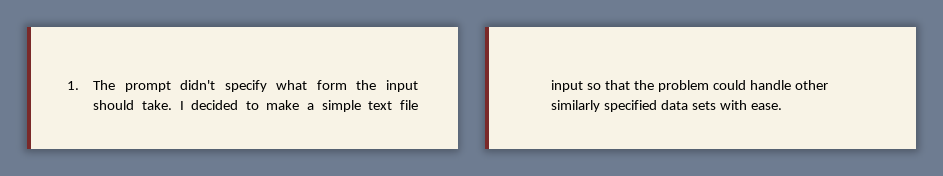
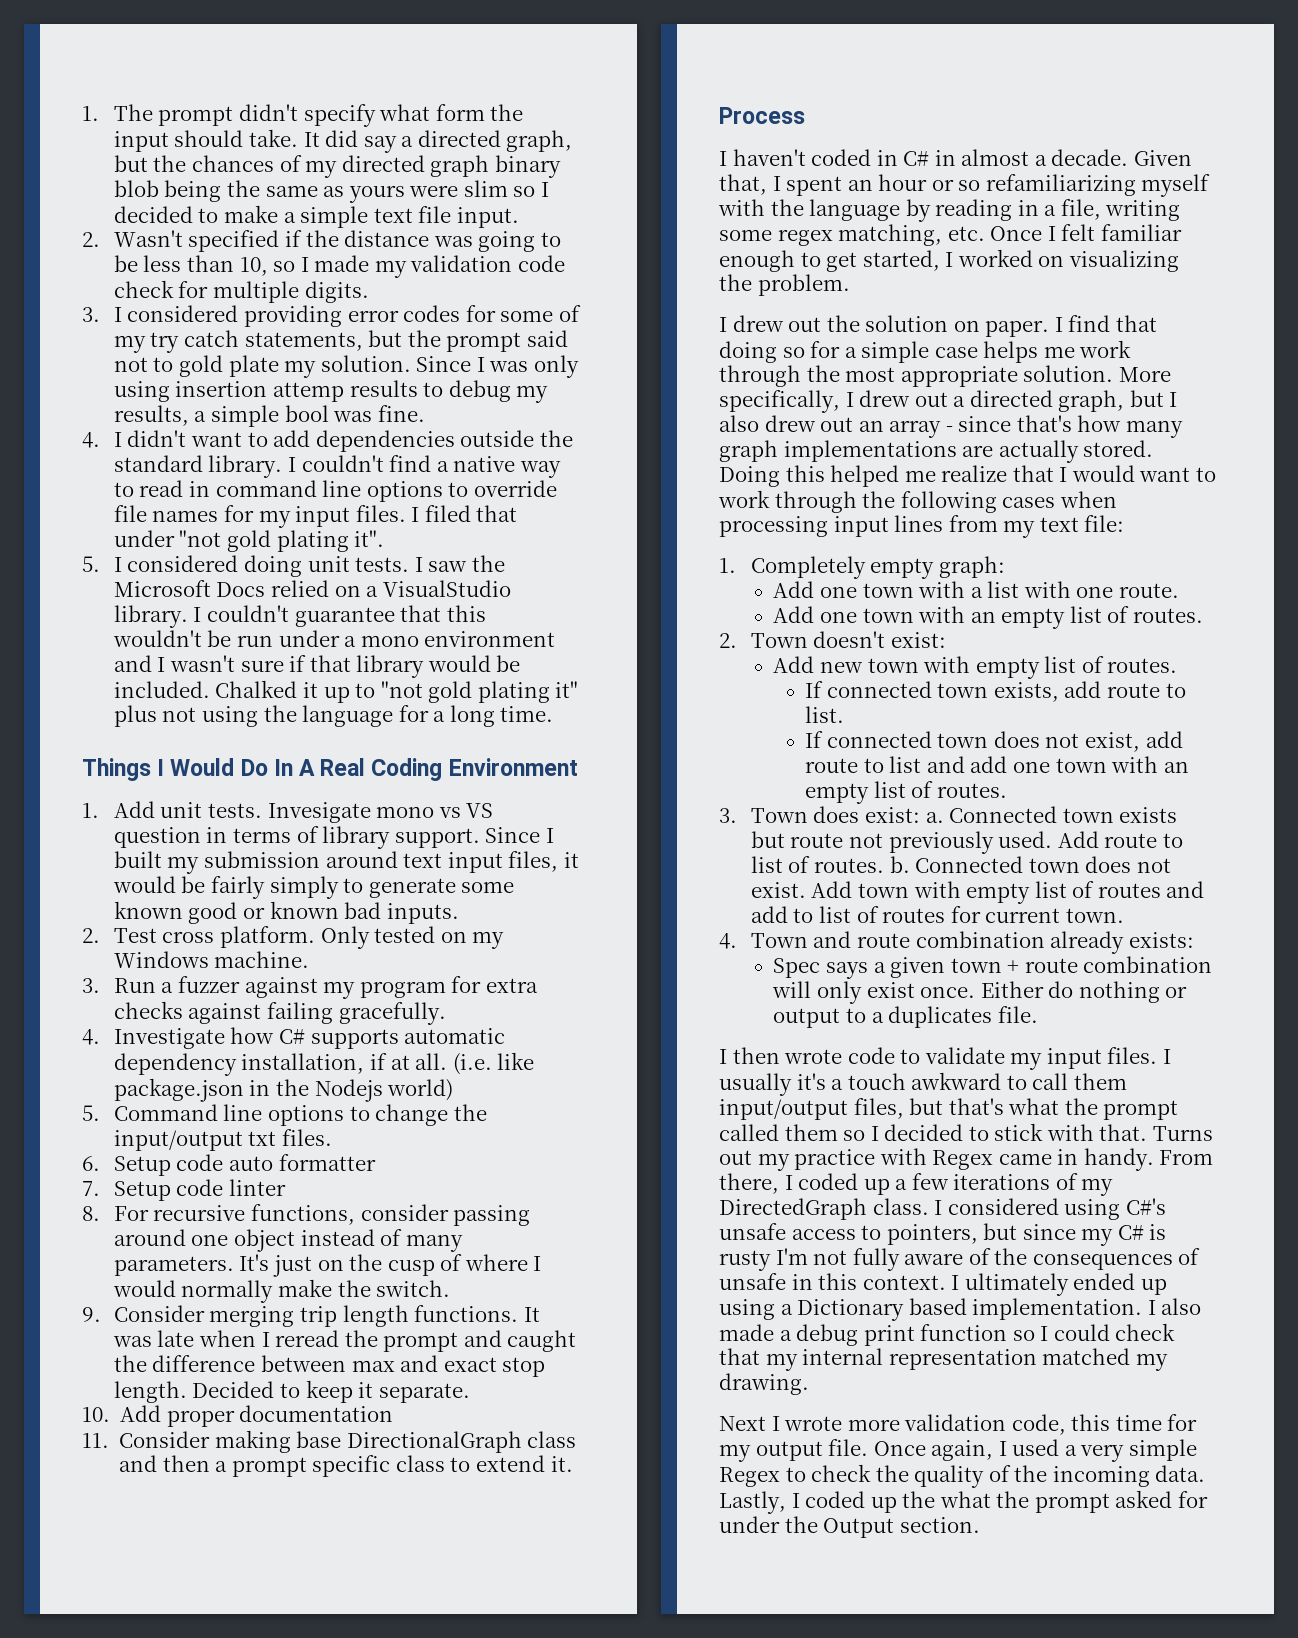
(172, 105) none -> [303,130,573,153] [113,155,561,178] [113,180,536,203] It did say a directed graph, but the chances of my directed graph binary blob being the same as yours were slim so
[551,80,828,92] [551,100,782,112] input so that the problem could handle other similarly specified data sets with ease. -> [456,207,519,228] [82,230,561,252] [113,255,565,278] [113,280,369,303] [82,305,581,327] [113,330,568,353] [113,355,579,378] [113,380,549,403] [113,405,425,427] [82,430,573,452] [113,455,561,478] [113,480,557,502] [113,505,518,528] [113,530,385,552] [82,555,505,577] [113,580,511,597] [113,605,486,628] [112,630,556,647] [113,655,521,678] [113,680,579,703] [113,705,554,727] [82,758,578,781] [82,801,494,823] [113,826,554,849] [113,851,579,874] [112,876,515,899] [113,901,459,924] [82,926,505,949] [113,951,310,968] [82,976,538,999] [113,1001,446,1025] [82,1027,506,1049] [113,1052,535,1076] [113,1078,454,1102] [82,1104,487,1126] [113,1129,332,1151] [82,1154,376,1176] [82,1179,286,1201] [82,1204,531,1226] [113,1229,463,1252] [113,1254,542,1277] [112,1279,451,1303] [82,1305,540,1327] [112,1330,577,1352] [113,1355,546,1377] [113,1380,470,1403] [82,1405,394,1427] [82,1430,577,1453] [119,1455,573,1477] [719,107,805,124] [719,149,1192,166] [719,174,1211,197] [718,199,1181,222] [719,224,1182,246] [719,249,1179,272] [719,274,850,296] [719,315,1157,337] [719,340,1132,363] [719,365,1171,387] [719,390,1178,413] [719,415,1183,438] [719,440,1154,463] [719,465,1216,487] [718,490,1117,513] [719,515,1125,538] [719,556,1005,579] [773,581,1179,598] [773,606,1203,629] [719,631,946,648] [773,656,1178,679] [805,681,1186,702] [805,706,845,723] [805,731,1183,752] [805,756,1189,773] [805,781,1007,804] [719,806,1178,823] [750,831,1183,854] [750,856,1171,873] [750,881,1205,904] [750,906,1124,923] [719,931,1194,954] [773,956,1213,979] [772,981,1188,1004] [773,1006,1038,1028] [719,1047,1171,1070] [719,1072,1127,1096] [719,1098,1179,1120] [719,1123,1213,1141] [719,1148,1214,1171] [719,1173,1114,1196] [719,1198,1166,1220] [719,1223,1167,1246] [719,1248,1201,1271] [719,1273,1167,1296] [719,1298,1202,1321] [719,1323,1176,1346] [719,1348,1168,1371] [719,1373,809,1395] [719,1414,1198,1435] [719,1439,1197,1462] [719,1464,1206,1488] [719,1490,1208,1514] [719,1516,980,1538] input. // 2. Wasn't specified if the distance was going to be less than 10, so I made my validation code check for multiple digits. // 3. I considered providing error codes for some of my try catch statements, but the prompt said not to gold plate my solution. Since I was only using insertion attemp results to debug my results, a simple bool was fine. // 4. I didn't want to add dependencies outside the standard library. I couldn't find a native way to read in command line options to override file names for my input files. I filed that under "not gold plating it". // 5. I considered doing unit tests. I saw the Microsoft Docs relied on a VisualStudio library. I couldn't guarantee that this wouldn't be run under a mono environment and I wasn't sure if that library would be included. Chalked it up to "not gold plating it" plus not using the language for a long time. // Things I Would Do In A Real Coding Environment // 1. Add unit tests. Invesigate mono vs VS question in terms of library support. Since I built my submission around text input files, it would be fairly simply to generate some known good or known bad inputs. // 2. Test cross platform. Only tested on my Windows machine. // 3. Run a fuzzer against my program for extra checks against failing gracefully. // 4. Investigate how C# supports automatic dependency installation, if at all. (i.e. like package.json in the Nodejs world) // 5. Command line options to change the input/output txt files. // 6. Setup code auto formatter // 7. Setup code linter // 8. For recursive functions, consider passing around one object instead of many parameters. It's just on the cusp of where I would normally make the switch. // 9. Consider merging trip length functions. It was late when I reread the prompt and caught the difference between max and exact stop length. Decided to keep it separate. // 10. Add proper documentation // 11. Consider making base DirectionalGraph class and then a prompt specific class to extend it. // Process // I haven't coded in C# in almost a decade. Given that, I spent an hour or so refamiliarizing myself with the language by reading in a file, writing some regex matching, etc. Once I felt familiar enough to get started, I worked on visualizing the problem. // I drew out the solution on paper. I find that doing so for a simple case helps me work through the most appropriate solution. More specifically, I drew out a directed graph, but I also drew out an array - since that's how many graph implementations are actually stored. Doing this helped me realize that I would want to work through the following cases when processing input lines from my text file: // 1. Completely empty graph: // Add one town with a list with one route. // Add one town with an empty list of routes. // 2. Town doesn't exist: // Add new town with empty list of routes. // If connected town exists, add route to list. // If connected town does not exist, add route to list and add one town with an empty list of routes. // 3. Town does exist: a. Connected town exists but route not previously used. Add route to list of routes. b. Connected town does not exist. Add town with empty list of routes and add to list of routes for current town. // 4. Town and route combination already exists: // Spec says a given town + route combination will only exist once. Either do nothing or output to a duplicates file. // I then wrote code to validate my input files. I usually it's a touch awkward to call them input/output files, but that's what the prompt called them so I decided to stick with that. Turns out my practice with Regex came in handy. From there, I coded up a few iterations of my DirectedGraph class. I considered using C#'s unsafe access to pointers, but since my C# is rusty I'm not fully aware of the consequences of unsafe in this context. I ultimately ended up using a Dictionary based implementation. I also made a debug print function so I could check that my internal representation matched my drawing. // Next I wrote more validation code, this time for my output file. Once again, I used a very simple Regex to check the quality of the incoming data. Lastly, I coded up the what the prompt asked for under the Output section.

